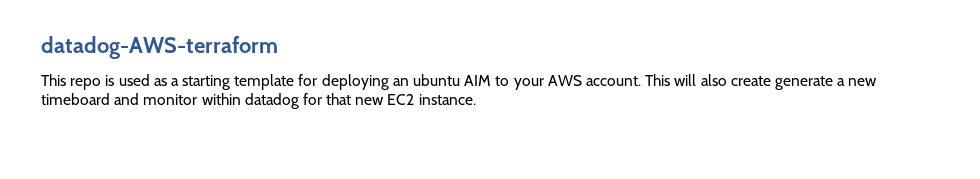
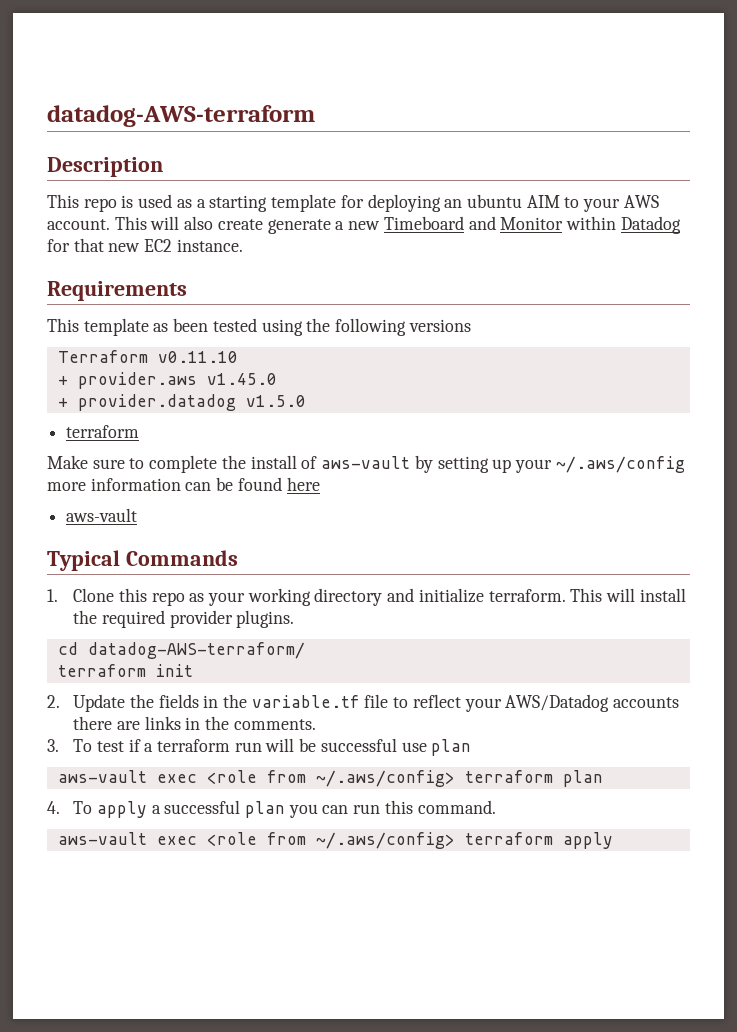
(278, 47) none -> [47,157,163,177] // Description
[41,93,299,109] timeboard and monitor within datadog -> [383,216,681,234] Timeboard and Monitor within Datadog
(476, 99) none -> [47,281,187,301] [47,318,471,336] [57,350,238,363] [57,372,277,389] [57,394,306,411] [66,425,140,438] [47,455,685,473] [47,477,320,491] [66,508,138,522] [47,550,238,571] [47,588,686,606] [73,610,295,628] [57,642,305,659] [57,664,193,677] [47,694,680,712] [73,716,316,730] [47,738,472,756] [57,770,603,787] [47,800,496,818] [57,832,613,849] // Requirements // This template as been tested using the following versions // Terraform v0.11.10 // + provider.aws v1.45.0 // + provider.datadog v1.5.0 // terraform // Make sure to complete the install of aws-vault by setting up your ~/.aws/config more information can be found here // aws-vault // Typical Commands // 1. Clone this repo as your working directory and initialize terraform. This will install the required provider plugins. // cd datadog-AWS-terraform/ // terraform init // 2. Update the fields in the variable.tf file to reflect your AWS/Datadog accounts there are links in the comments. // 3. To test if a terraform run will be successful use plan // aws-vault exec <role from ~/.aws/config> terraform plan // 4. To apply a successful plan you can run this command. // aws-vault exec <role from ~/.aws/config> terraform apply

